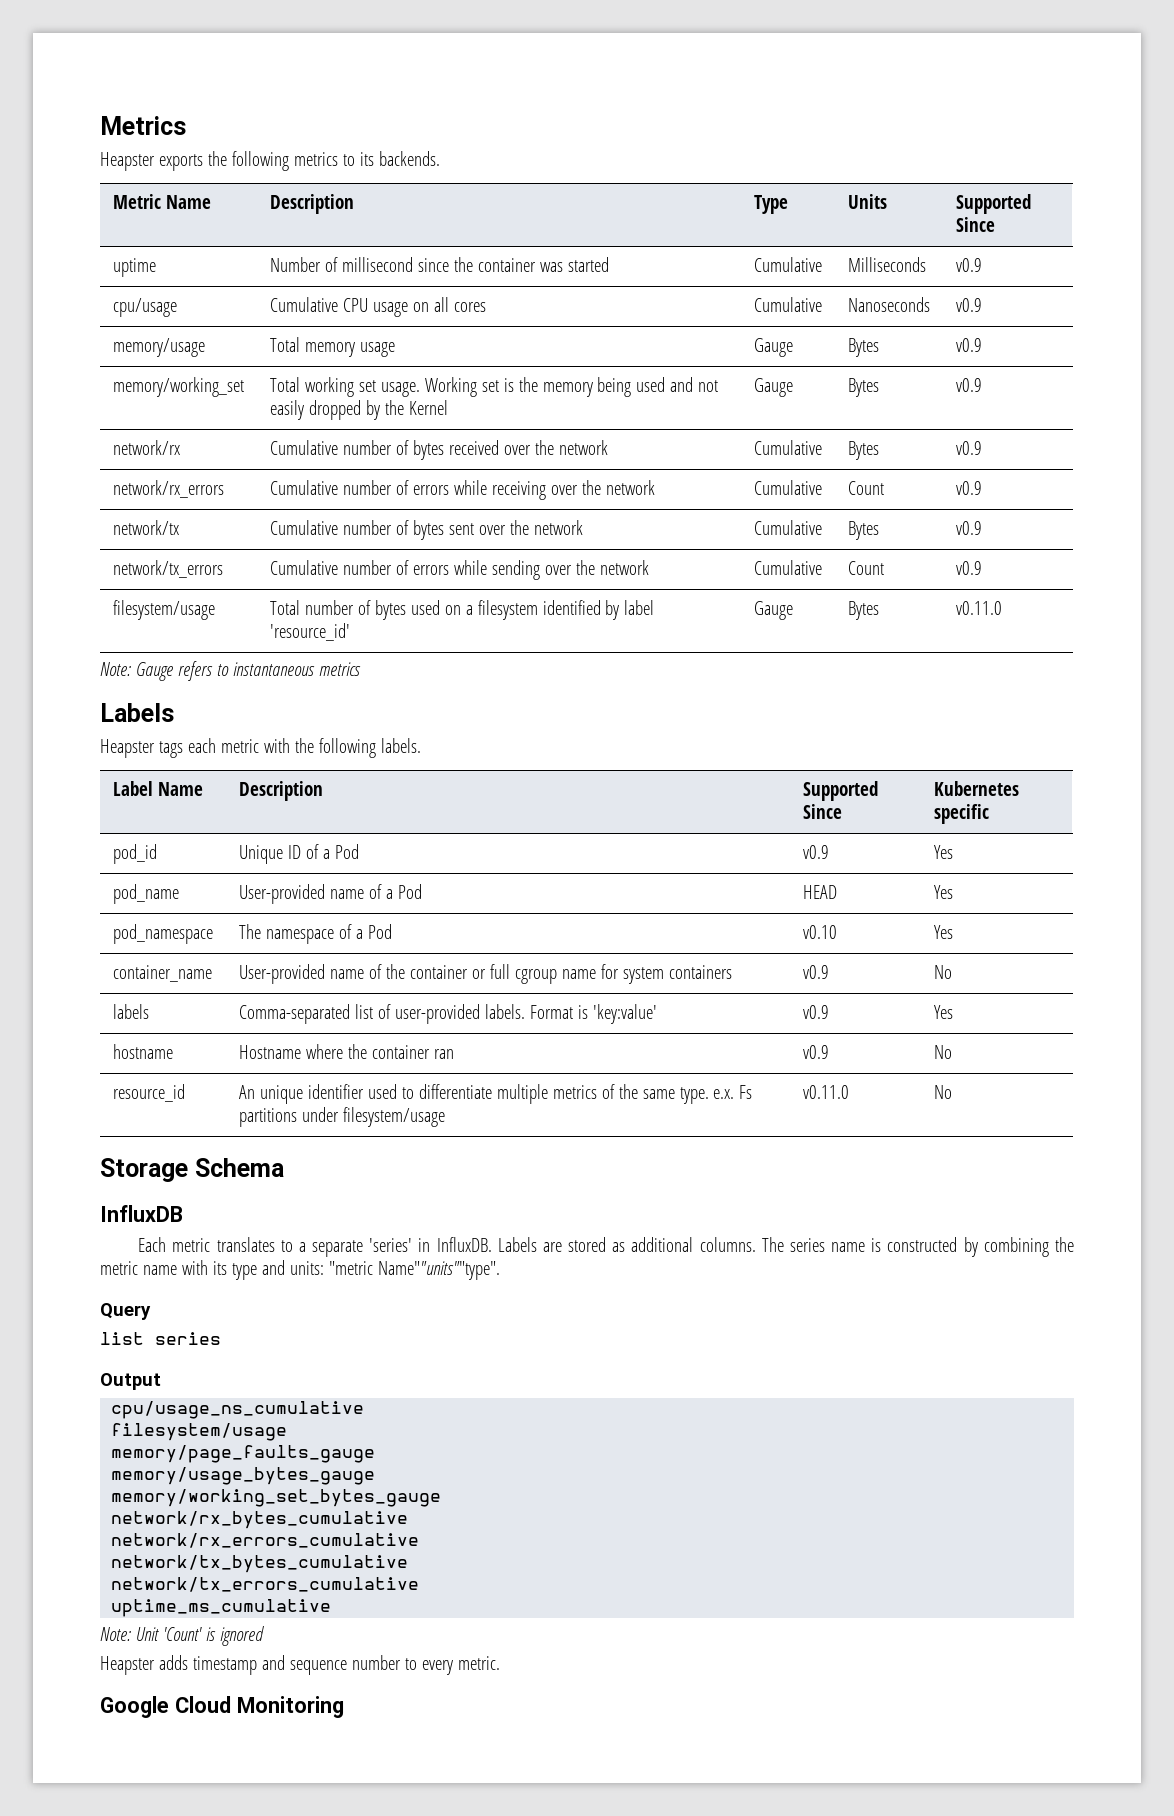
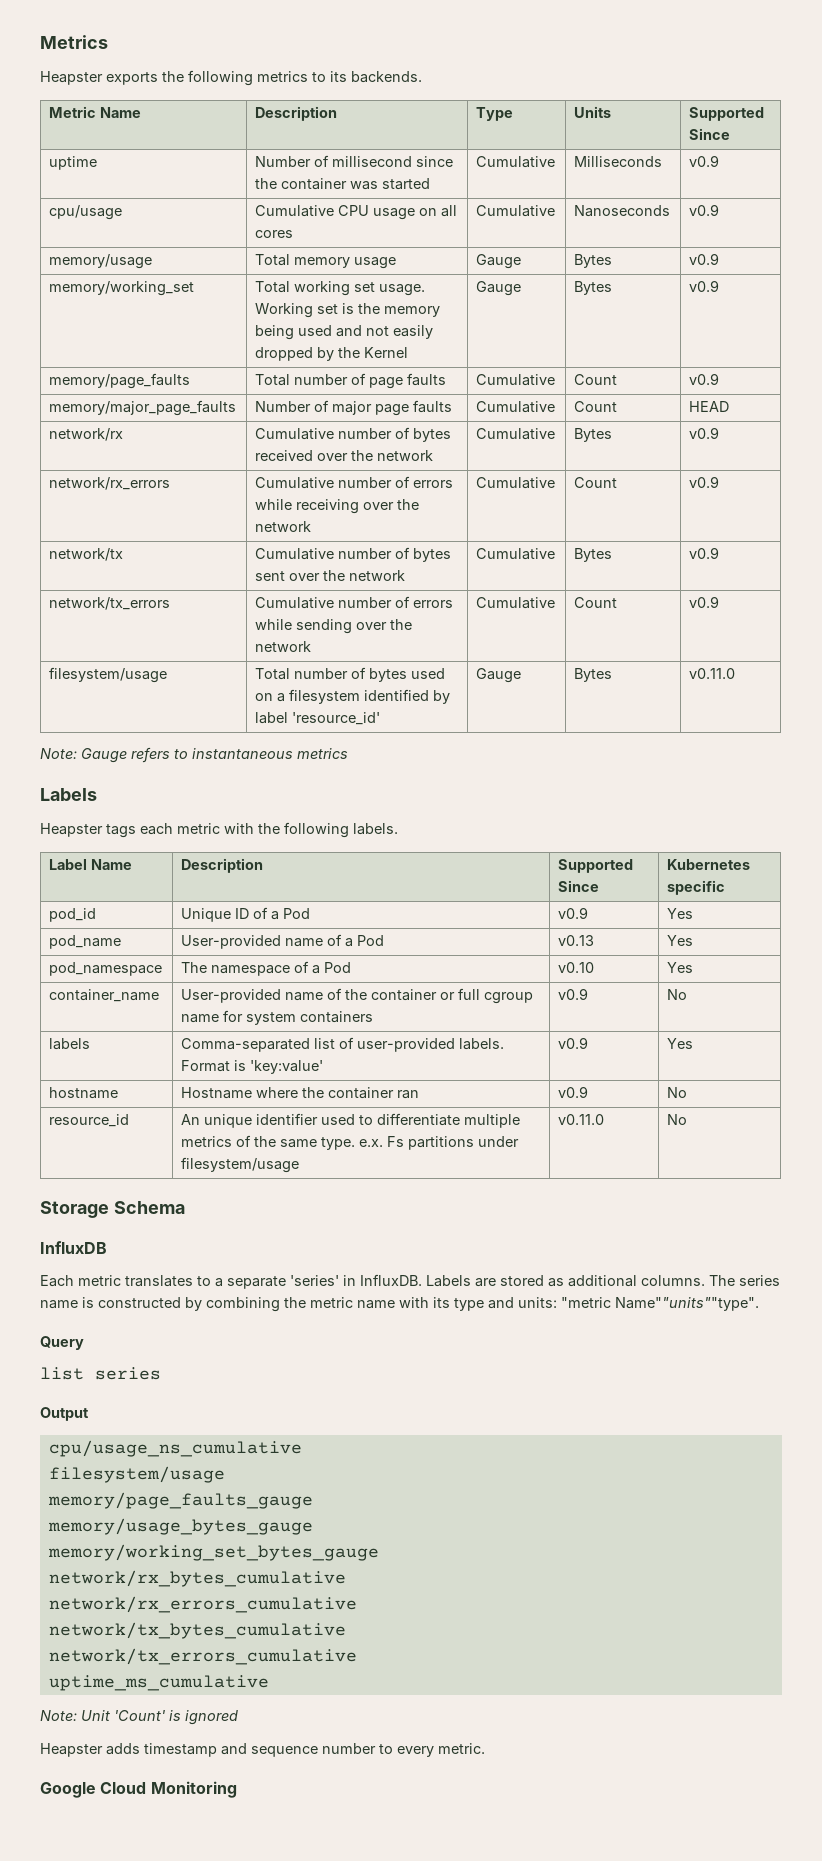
(982, 385) none -> [49,373,191,389] [255,373,447,389] [476,374,556,386] [574,374,618,385] [689,373,720,385] [49,400,237,416] [255,400,453,416] [476,401,556,413] [574,401,618,412] [689,401,730,412] // memory/page_faults | Total number of page faults | Cumulative | Count | v0.9 // memory/major_page_faults | Number of major page faults | Cumulative | Count | HEAD
[802,885,837,899] HEAD -> [558,935,595,946] v0.13

